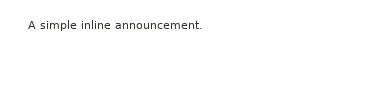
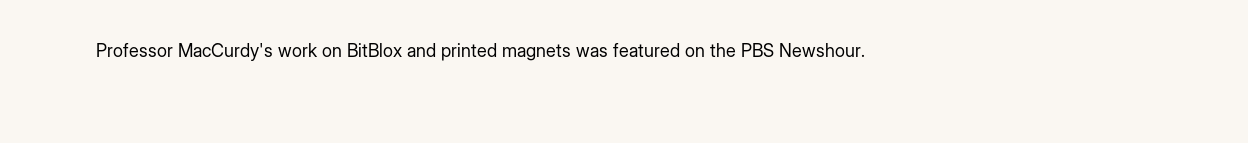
[28,20,203,31] A simple inline announcement. -> [96,43,865,61] Professor MacCurdy's work on BitBlox and printed magnets was featured on the PBS Newshour.

